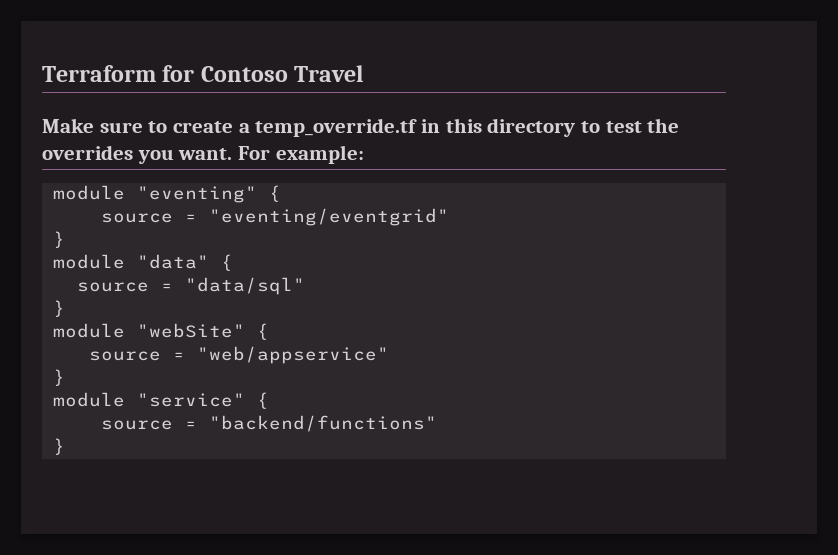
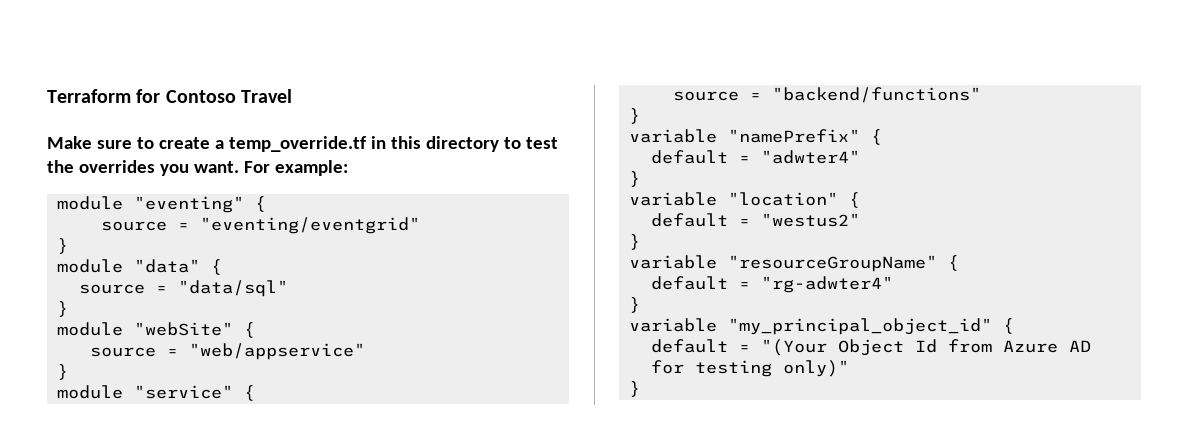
(65, 446) none -> [629,129,883,145] [651,150,861,164] [629,171,641,187] [629,192,861,208] [651,213,861,227] [629,234,641,250] [629,255,960,272] [651,276,894,293] [629,297,641,313] [629,318,1015,335] [651,339,1092,356] [651,360,850,377] [629,381,641,397] // variable "namePrefix" { // default = "adwter4" // } // variable "location" { // default = "westus2" // } // variable "resourceGroupName" { // default = "rg-adwter4" // } // variable "my_principal_object_id" { // default = "(Your Object Id from Azure AD for testing only)" // }

